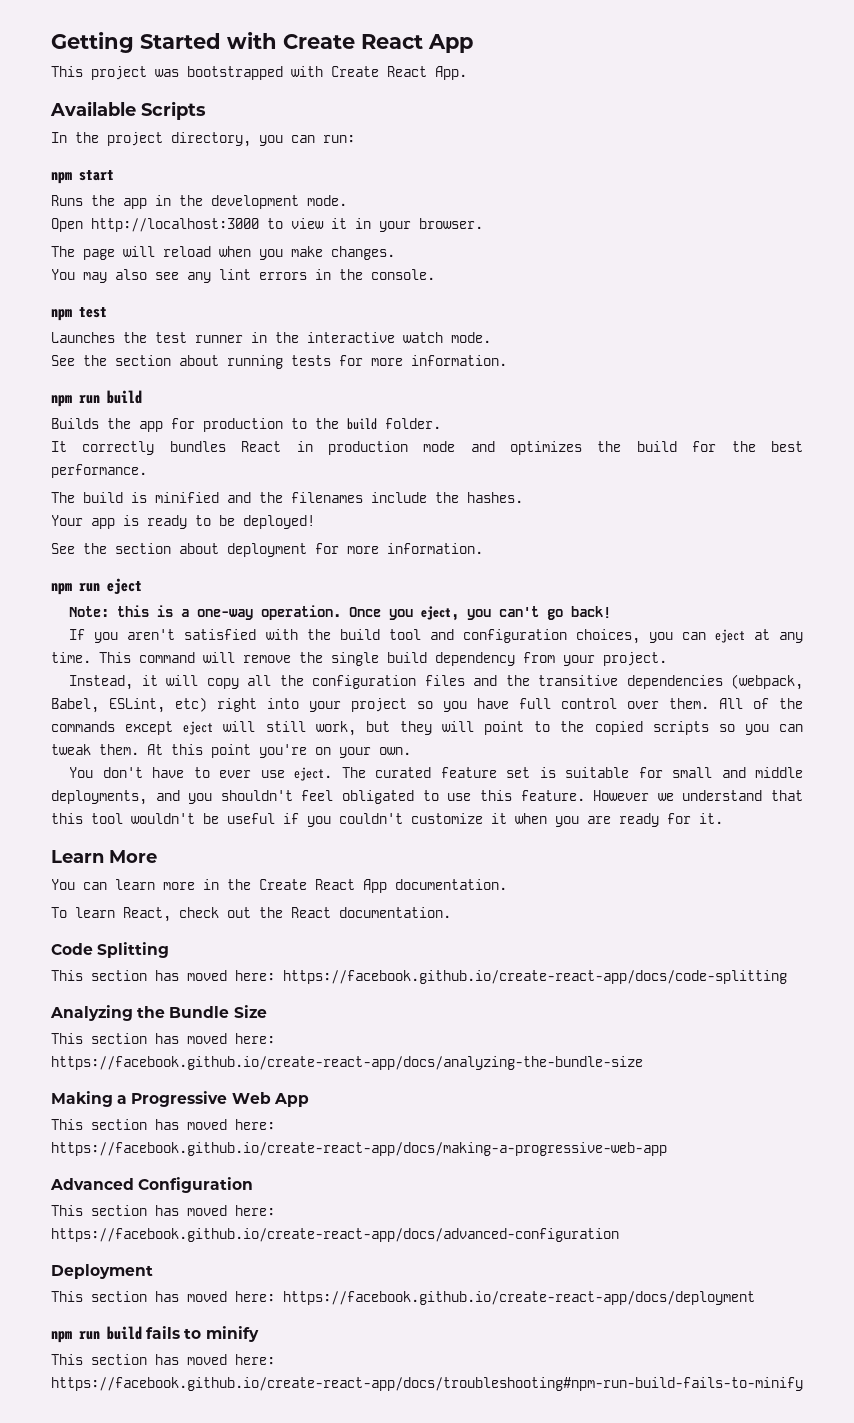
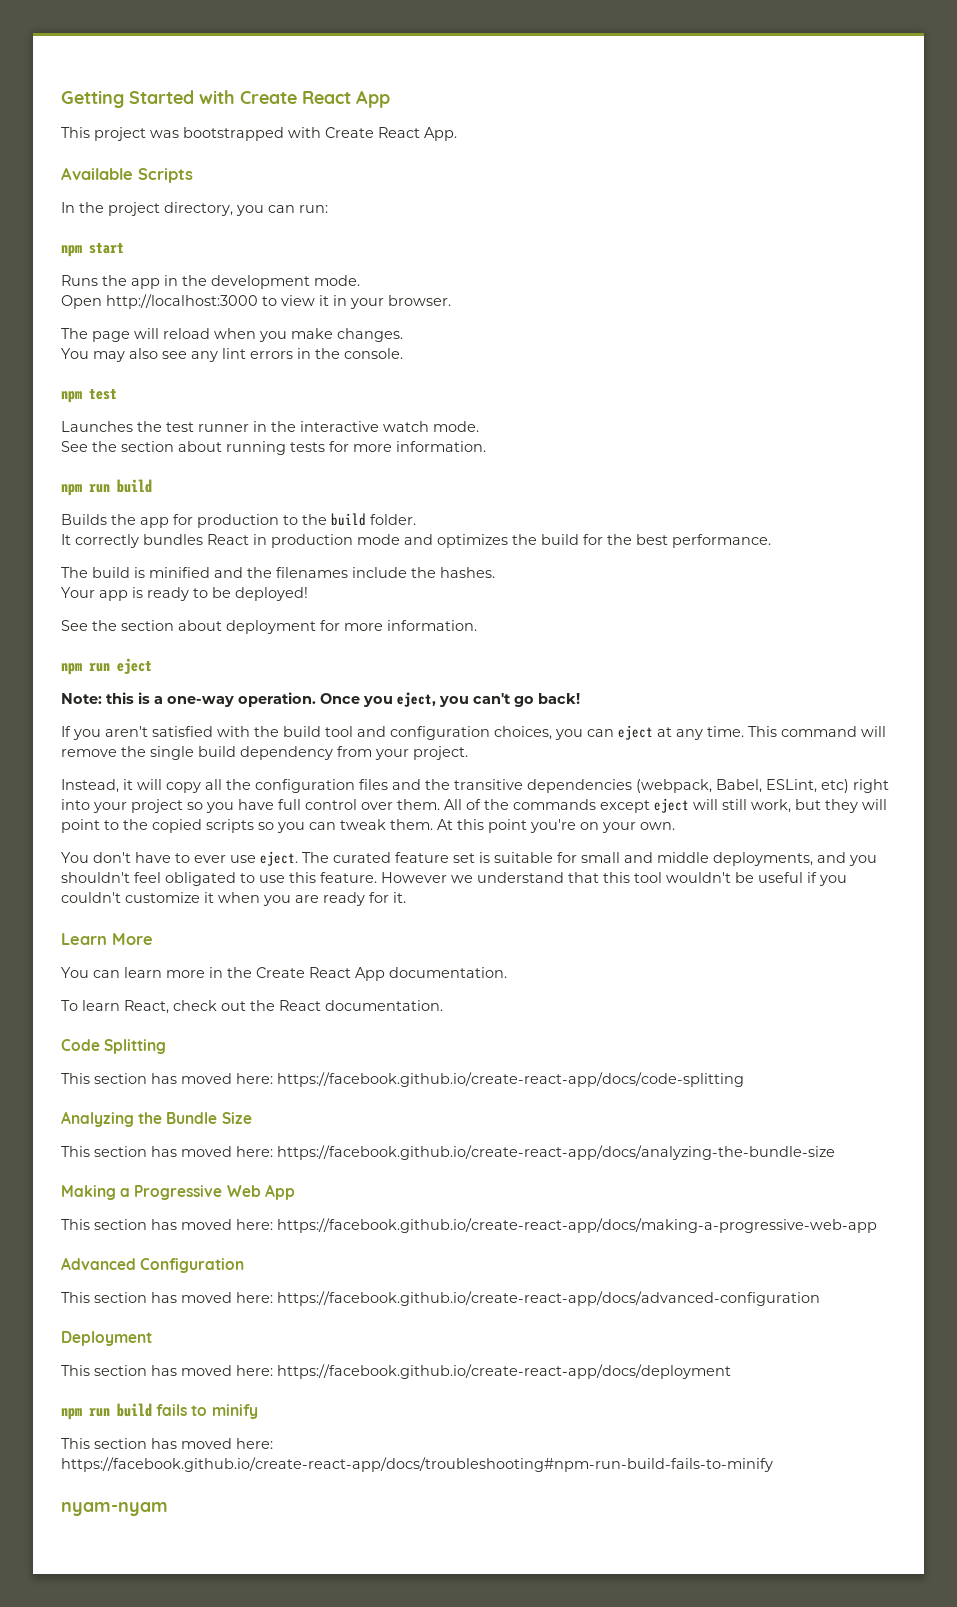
(803, 1384) none -> [61,1502,168,1516] // nyam-nyam

